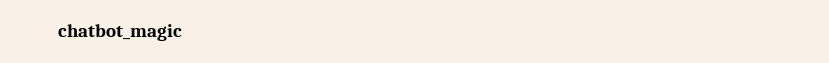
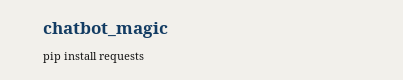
(182, 32) none -> [43,52,144,63] // pip install requests

